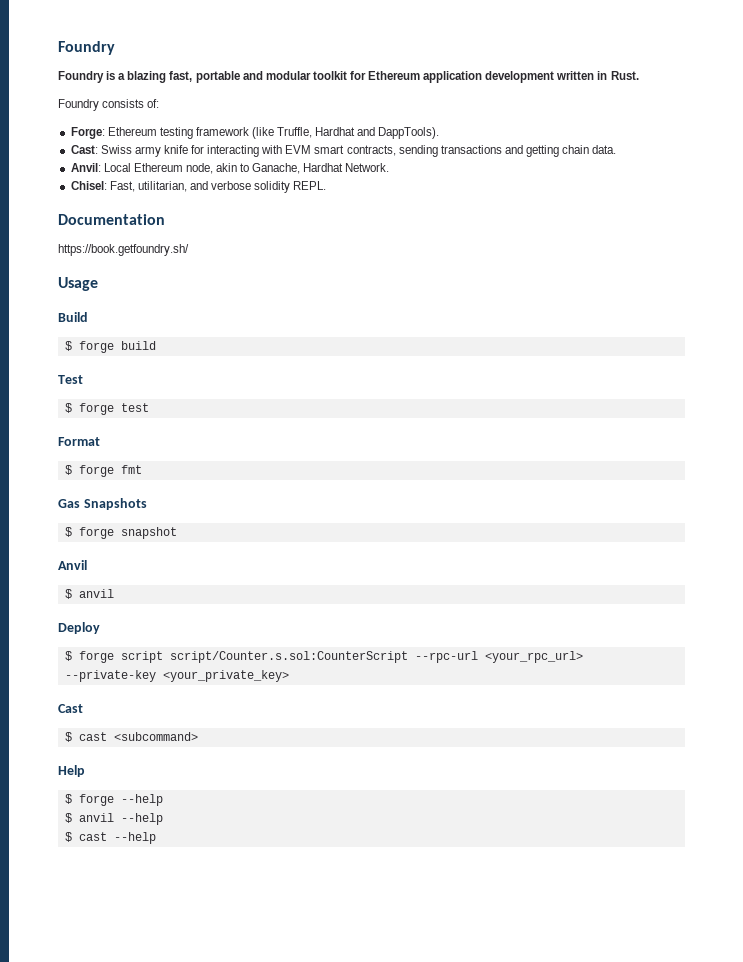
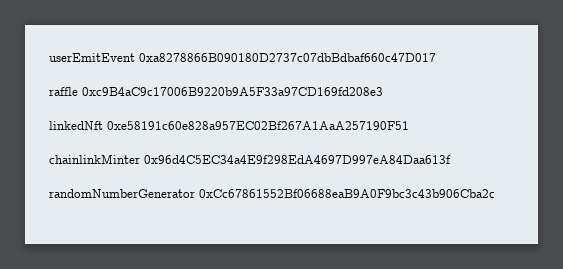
[58,41,115,55] [58,71,639,83] [58,99,160,111] [70,127,440,139] [70,145,617,157] [70,163,390,174] [70,181,327,193] [58,214,165,225] [58,244,189,256] [58,277,98,291] [58,312,88,322] [64,341,156,353] [58,375,83,384] [64,403,149,415] [58,437,100,446] [64,465,142,477] [58,498,147,510] [64,527,177,539] [58,560,87,570] [64,589,114,599] [58,622,100,634] [64,651,583,663] [64,670,289,682] [58,704,83,713] [64,732,198,742] [58,765,85,777] [64,794,163,806] [64,813,163,825] [64,832,156,844] Foundry // Foundry is a blazing fast, portable and modular toolkit for Ethereum application development written in Rust. // Foundry consists of: // Forge: Ethereum testing framework (like Truffle, Hardhat and DappTools). // Cast: Swiss army knife for interacting with EVM smart contracts, sending transactions and getting chain data. // Anvil: Local Ethereum node, akin to Ganache, Hardhat Network. // Chisel: Fast, utilitarian, and verbose solidity REPL. // Documentation // https://book.getfoundry.sh/ // Usage // Build // $ forge build // Test // $ forge test // Format // $ forge fmt // Gas Snapshots // $ forge snapshot // Anvil // $ anvil // Deploy // $ forge script script/Counter.s.sol:CounterScript --rpc-url <your_rpc_url> --private-key <your_private_key> // Cast // $ cast <subcommand> // Help // $ forge --help // $ anvil --help // $ cast --help -> [49,53,436,62] [49,87,383,96] [49,121,409,130] [49,154,451,164] [49,189,495,198] userEmitEvent 0xa8278866B090180D2737c07dbBdbaf660c47D017 // raffle 0xc9B4aC9c17006B9220b9A5F33a97CD169fd208e3 // linkedNft 0xe58191c60e828a957EC02Bf267A1AaA257190F51 // chainlinkMinter 0x96d4C5EC34a4E9f298EdA4697D997eA84Daa613f // randomNumberGenerator 0xCc67861552Bf06688eaB9A0F9bc3c43b906Cba2c

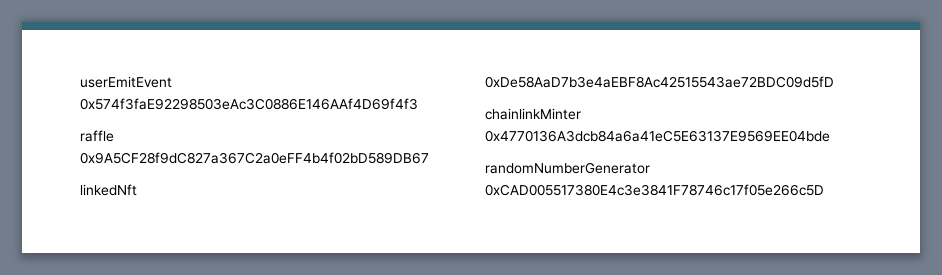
[139,53,436,62] 0xa8278866B090180D2737c07dbBdbaf660c47D017 -> [80,98,418,110] 0x574f3faE92298503eAc3C0886E146AAf4D69f4f3
[82,87,383,96] 0xc9B4aC9c17006B9220b9A5F33a97CD169fd208e3 -> [80,152,429,164] 0x9A5CF28f9dC827a367C2a0eFF4b4f02bD589DB67
[107,121,409,130] 0xe58191c60e828a957EC02Bf267A1AaA257190F51 -> [485,76,834,88] 0xDe58AaD7b3e4aEBF8Ac42515543ae72BDC09d5fD
[144,155,451,164] 0x96d4C5EC34a4E9f298EdA4697D997eA84Daa613f -> [485,130,830,142] 0x4770136A3dcb84a6a41eC5E63137E9569EE04bde
[199,189,495,198] 0xCc67861552Bf06688eaB9A0F9bc3c43b906Cba2c -> [485,184,824,196] 0xCAD005517380E4c3e3841F78746c17f05e266c5D

